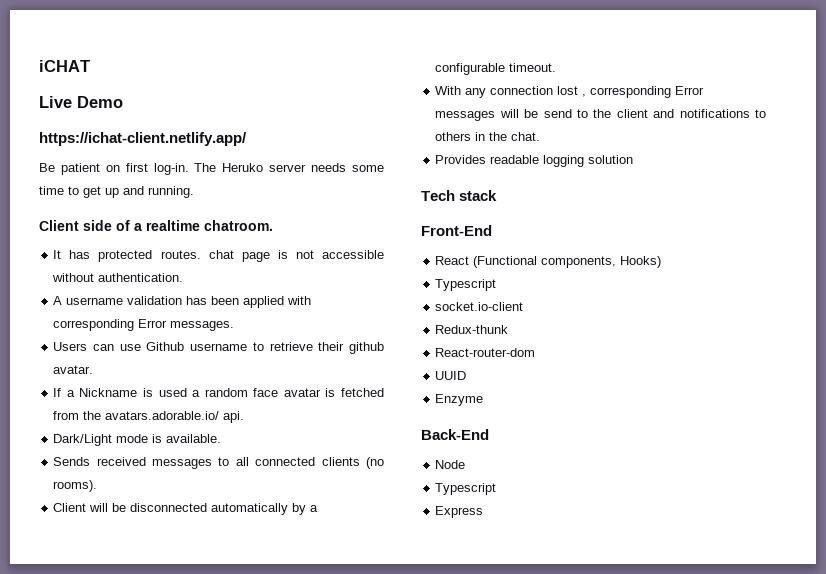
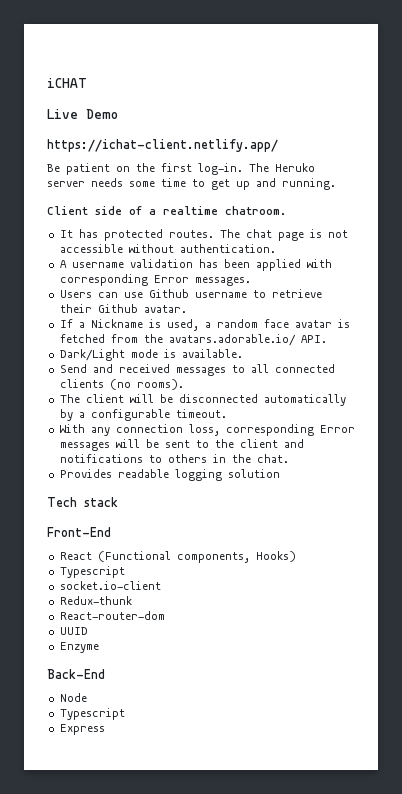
(120, 168) none -> [136,163,155,172] the
(201, 254) none -> [219,229,240,238] The
[349,342,384,354] github -> [97,304,138,313] Github
[158,388,187,397] used -> [166,319,199,331] used,
[223,411,245,423] api. -> [300,335,327,343] API.
[53,457,91,466] Sends -> [59,364,113,373] Send and
[53,503,87,512] Client -> [59,394,124,403] The client
[557,86,587,97] lost , -> [188,424,220,436] loss,
[543,109,572,118] send -> [164,440,190,448] sent

